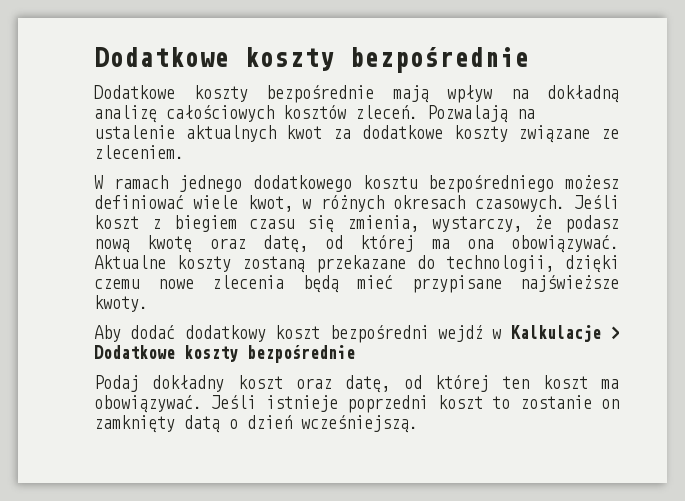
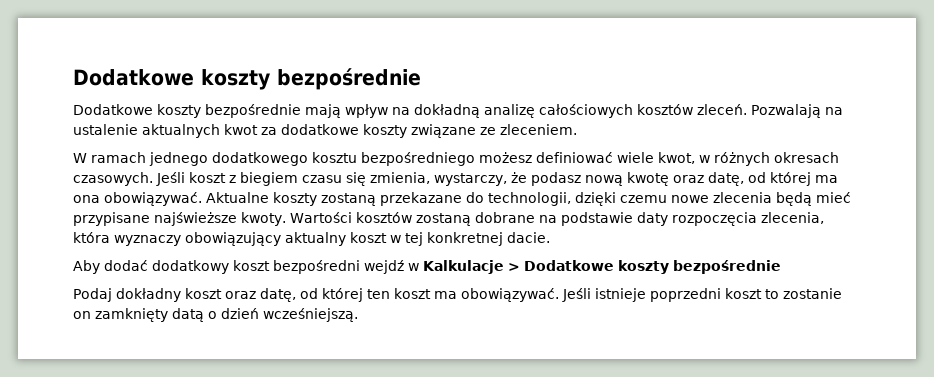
(148, 303) none -> [289,212,824,226] [73,232,550,246] Wartości kosztów zostaną dobrane na podstawie daty rozpoczęcia zlecenia, która wyznaczy obowiązujący aktualny koszt w tej konkretnej dacie.

